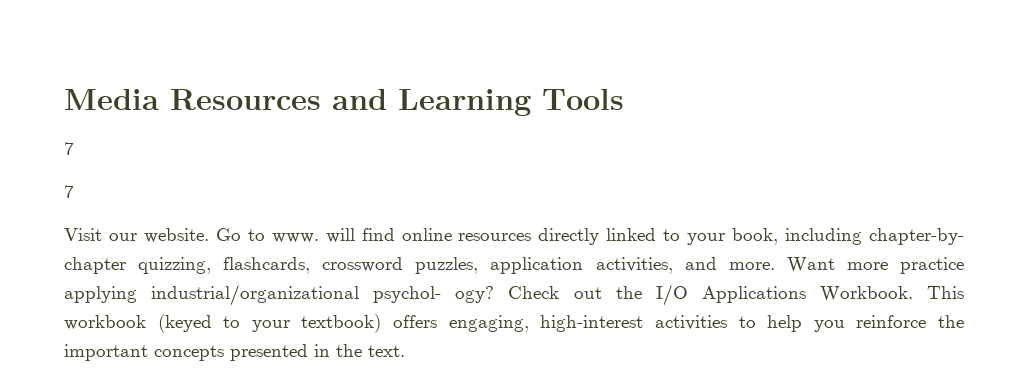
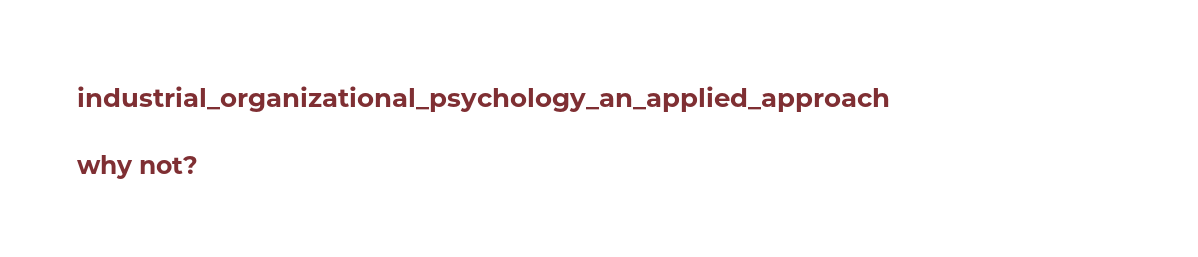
[64,89,624,116] [64,142,74,155] [64,185,74,198] [64,228,964,245] [64,257,965,274] [64,284,965,306] [64,314,965,333] [64,344,405,361] Media Resources and Learning Tools // 7 // 7 // Visit our website. Go to www. will find online resources directly linked to your book, including chapter-by- chapter quizzing, flashcards, crossword puzzles, application activities, and more. Want more practice applying industrial/organizational psychol- ogy? Check out the I/O Applications Workbook. This workbook (keyed to your textbook) offers engaging, high-interest activities to help you reinforce the important concepts presented in the text. -> [77,86,890,112] [77,155,198,179] industrial_organizational_psychology_an_applied_approach // why not?

